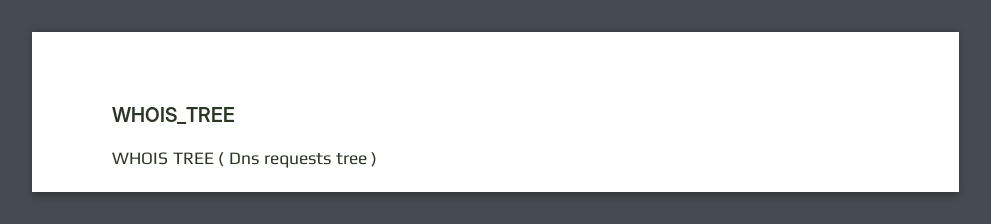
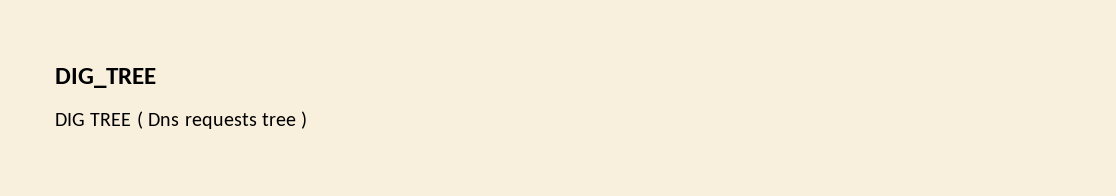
[112,107,235,124] [112,152,168,165] WHOIS_TREE // WHOIS -> [55,68,156,88] [55,113,85,126] DIG_TREE // DIG

